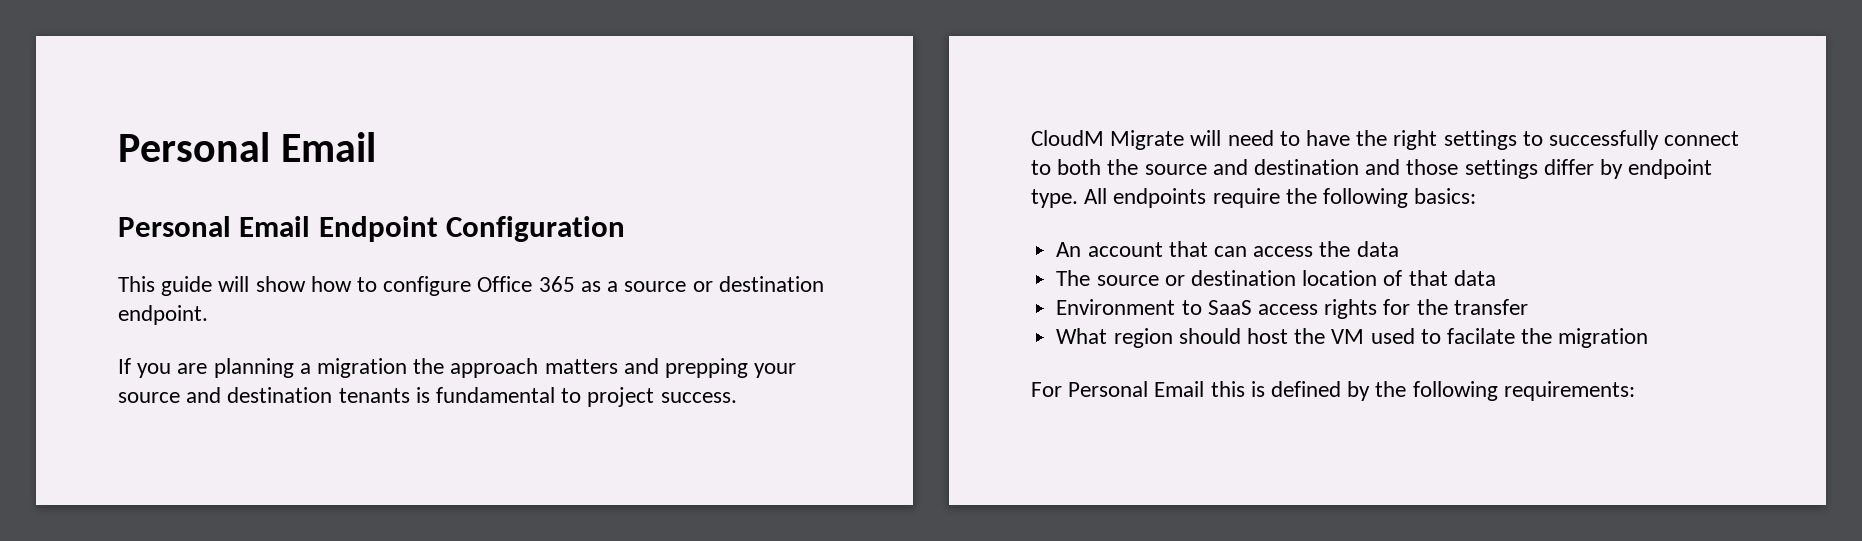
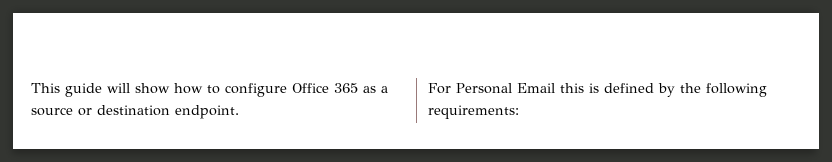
[118,132,377,162] [118,216,626,242] Personal Email // Personal Email Endpoint Configuration // -> (31, 88) none
[118,358,797,378] [118,387,737,407] [1031,130,1740,150] [1031,159,1713,179] [1031,188,1477,208] [1056,241,1399,257] [1056,270,1496,286] [1056,299,1528,319] [1056,328,1649,348] // If you are planning a migration the approach matters and prepping your source and destination tenants is fundamental to project success. // CloudM Migrate will need to have the right settings to successfully connect to both the source and destination and those settings differ by endpoint type. All endpoints require the following basics: // An account that can access the data // The source or destination location of that data // Environment to SaaS access rights for the transfer // What region should host the VM used to facilate the migration -> (239, 112) none

